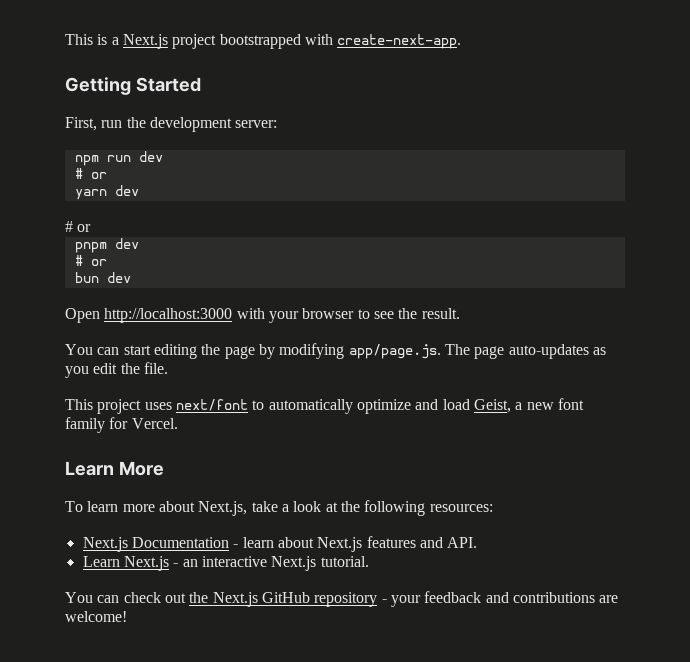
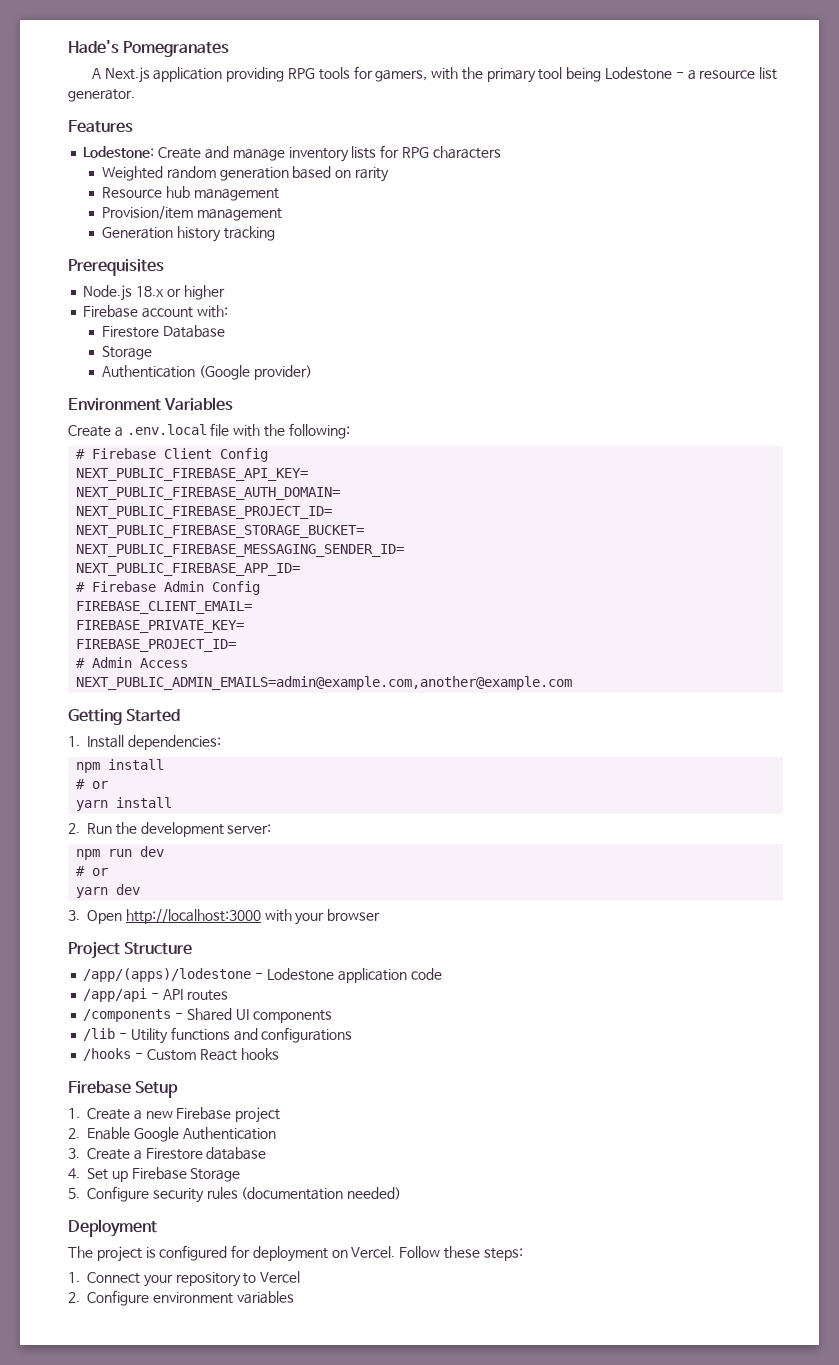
[65,34,462,49] [65,77,201,95] [65,117,123,131] This is a Next.js project bootstrapped with create-next-app. // Getting Started // First, run -> [68,40,230,57] [91,66,778,83] [68,89,135,102] [68,120,133,133] [83,145,501,162] [102,166,389,182] [102,186,279,201] [102,206,282,221] [102,226,275,242] [68,259,164,276] [83,285,225,301] [83,305,228,318] [102,325,225,338] [102,346,153,360] [102,365,312,380] [68,397,234,411] [68,423,350,439] [76,448,269,462] [76,468,309,481] [76,487,341,500] [76,506,333,519] [76,525,365,538] [76,544,405,557] [76,563,301,576] [76,581,261,595] [76,601,253,614] [76,620,245,633] [76,639,237,652] [76,657,189,668] [76,676,573,690] [68,709,181,725] [68,735,221,750] [76,759,165,773] [76,779,109,789] [76,797,173,811] [68,823,112,834] Hade's Pomegranates // A Next.js application providing RPG tools for gamers, with the primary tool being Lodestone - a resource list generator. // Features // Lodestone: Create and manage inventory lists for RPG characters // Weighted random generation based on rarity // Resource hub management // Provision/item management // Generation history tracking // Prerequisites // Node.js 18.x or higher // Firebase account with: // Firestore Database // Storage // Authentication (Google provider) // Environment Variables // Create a .env.local file with the following: // # Firebase Client Config // NEXT_PUBLIC_FIREBASE_API_KEY= // NEXT_PUBLIC_FIREBASE_AUTH_DOMAIN= // NEXT_PUBLIC_FIREBASE_PROJECT_ID= // NEXT_PUBLIC_FIREBASE_STORAGE_BUCKET= // NEXT_PUBLIC_FIREBASE_MESSAGING_SENDER_ID= // NEXT_PUBLIC_FIREBASE_APP_ID= // # Firebase Admin Config // FIREBASE_CLIENT_EMAIL= // FIREBASE_PRIVATE_KEY= // FIREBASE_PROJECT_ID= // # Admin Access // NEXT_PUBLIC_ADMIN_EMAILS=admin@example.com,another@example.com // Getting Started // 1. Install dependencies: // npm install // # or // yarn install // 2. Run
[65,221,92,232] [74,238,139,253] [74,255,107,266] [74,272,131,283] # or // pnpm dev // # or // bun dev // -> [68,910,80,921] 3.
[357,308,460,319] [65,343,606,359] [65,362,168,378] [65,398,584,414] [65,417,178,433] [65,461,164,476] [65,500,493,516] [82,536,478,552] [82,556,369,571] [65,591,619,607] [65,611,127,622] to see the result. // You can start editing the page by modifying app/page.js. The page auto-updates as you edit the file. // This project uses next/font to automatically optimize and load Geist, a new font family for Vercel. // Learn More // To learn more about Next.js, take a look at the following resources: // Next.js Documentation - learn about Next.js features and API. // Learn Next.js - an interactive Next.js tutorial. // You can check out the Next.js GitHub repository - your feedback and contributions are welcome! -> [68,941,193,959] [83,968,442,983] [83,988,228,1002] [83,1008,332,1023] [83,1027,353,1044] [83,1048,279,1061] [68,1081,179,1098] [68,1107,281,1123] [68,1127,276,1142] [68,1147,267,1160] [68,1167,241,1182] [68,1186,402,1203] [68,1219,157,1237] [68,1245,523,1262] [68,1271,301,1287] [68,1290,294,1306] // Project Structure // /app/(apps)/lodestone - Lodestone application code // /app/api - API routes // /components - Shared UI components // /lib - Utility functions and configurations // /hooks - Custom React hooks // Firebase Setup // 1. Create a new Firebase project // 2. Enable Google Authentication // 3. Create a Firestore database // 4. Set up Firebase Storage // 5. Configure security rules (documentation needed) // Deployment // The project is configured for deployment on Vercel. Follow these steps: // 1. Connect your repository to Vercel // 2. Configure environment variables

